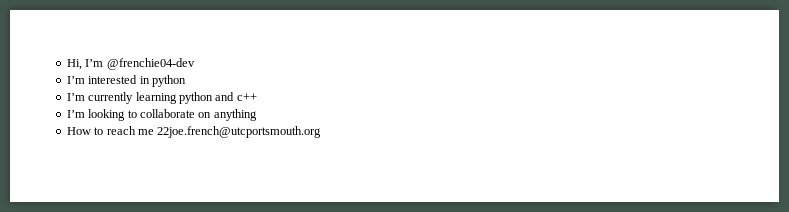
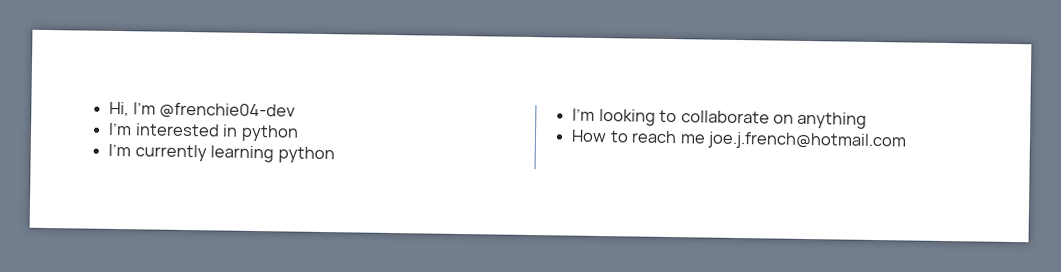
[215,92,257,101] and c++ -> (335, 155) none
[157,126,322,138] 22joe.french@utcportsmouth.org -> [706,131,907,151] joe.j.french@hotmail.com

